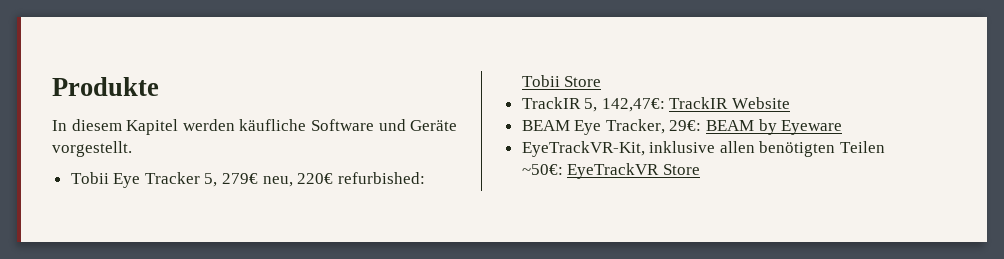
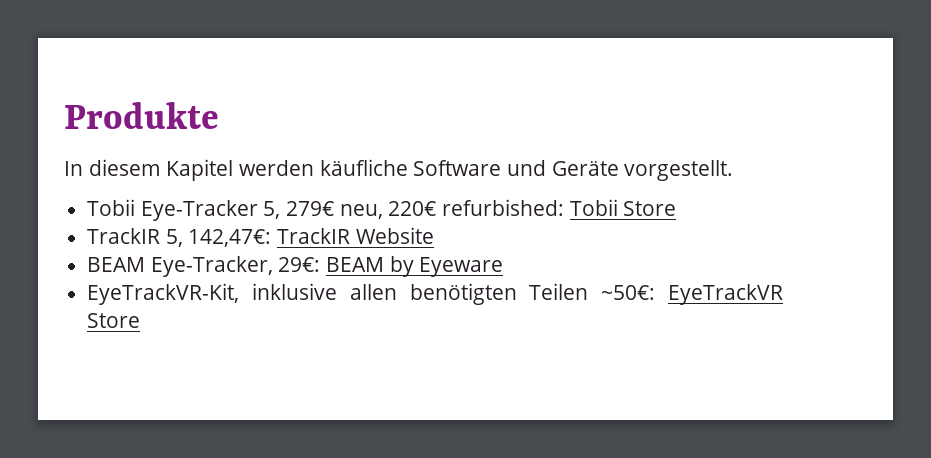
[113,172,200,188] Eye Tracker -> [140,200,258,221] Eye-Tracker
[574,119,665,135] Eye Tracker, -> [150,256,273,277] Eye-Tracker,

